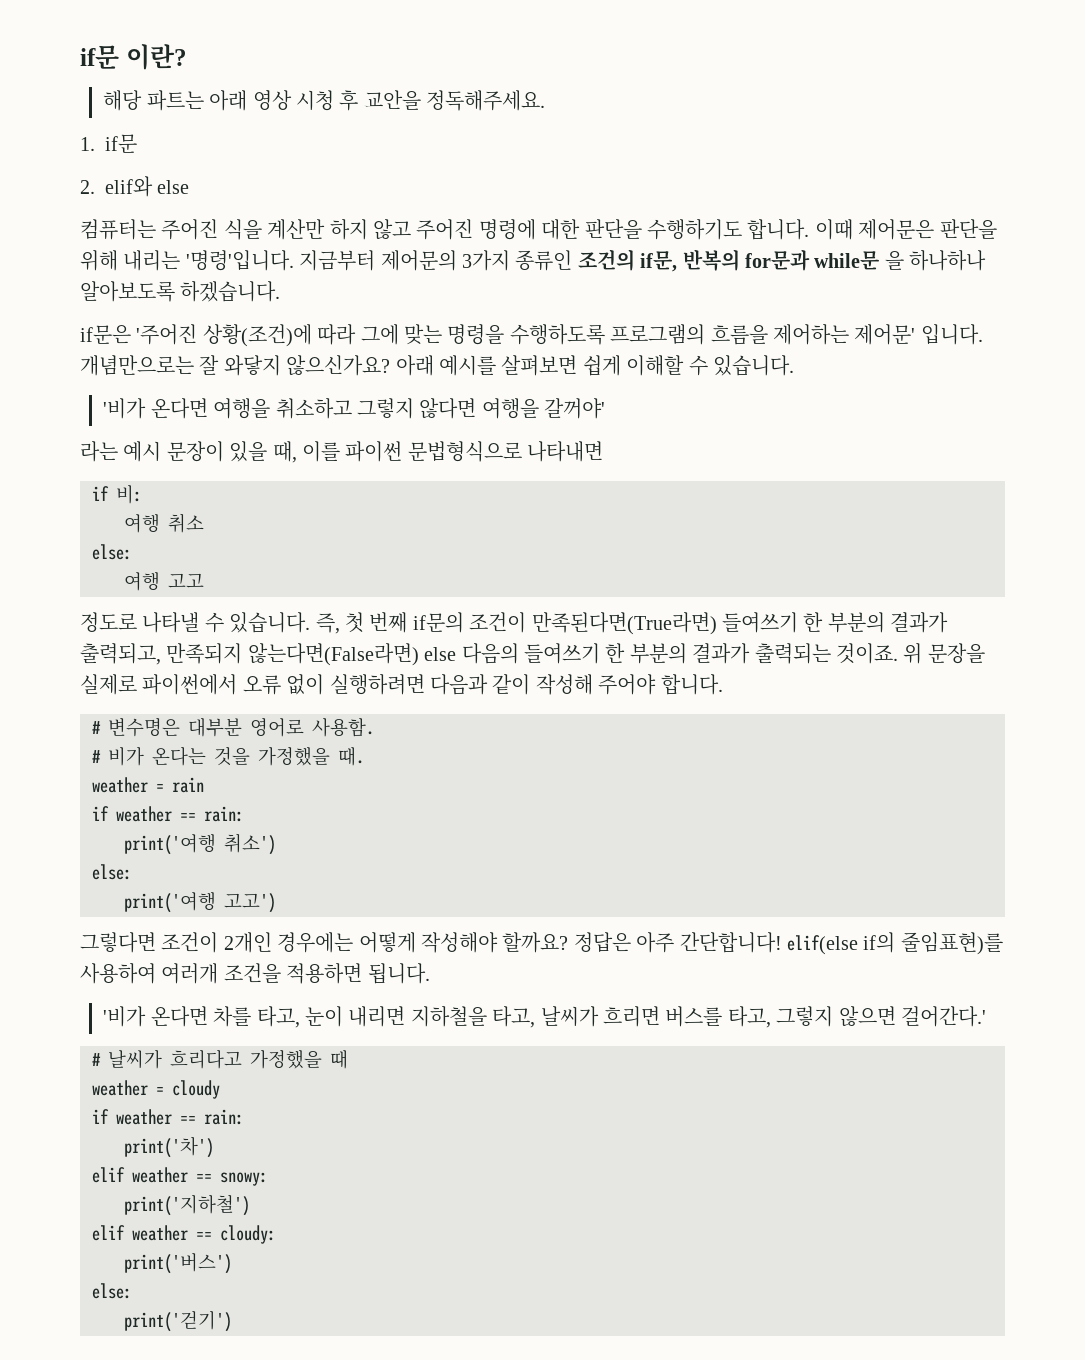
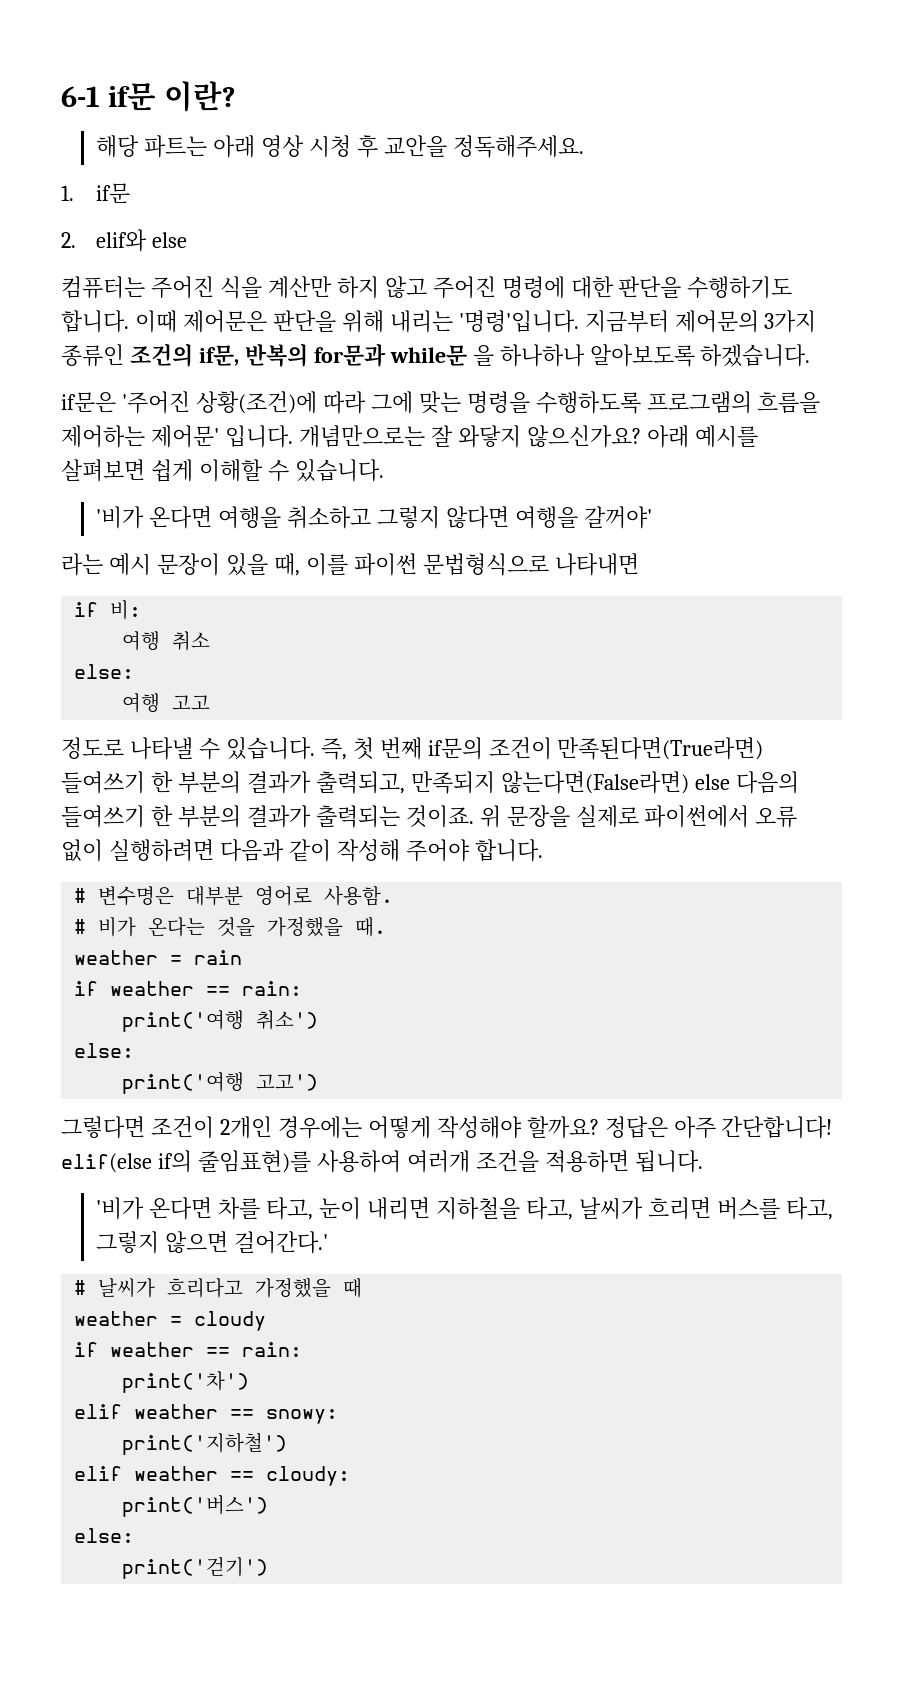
(80, 57) none -> [61,86,100,107] 6-1

